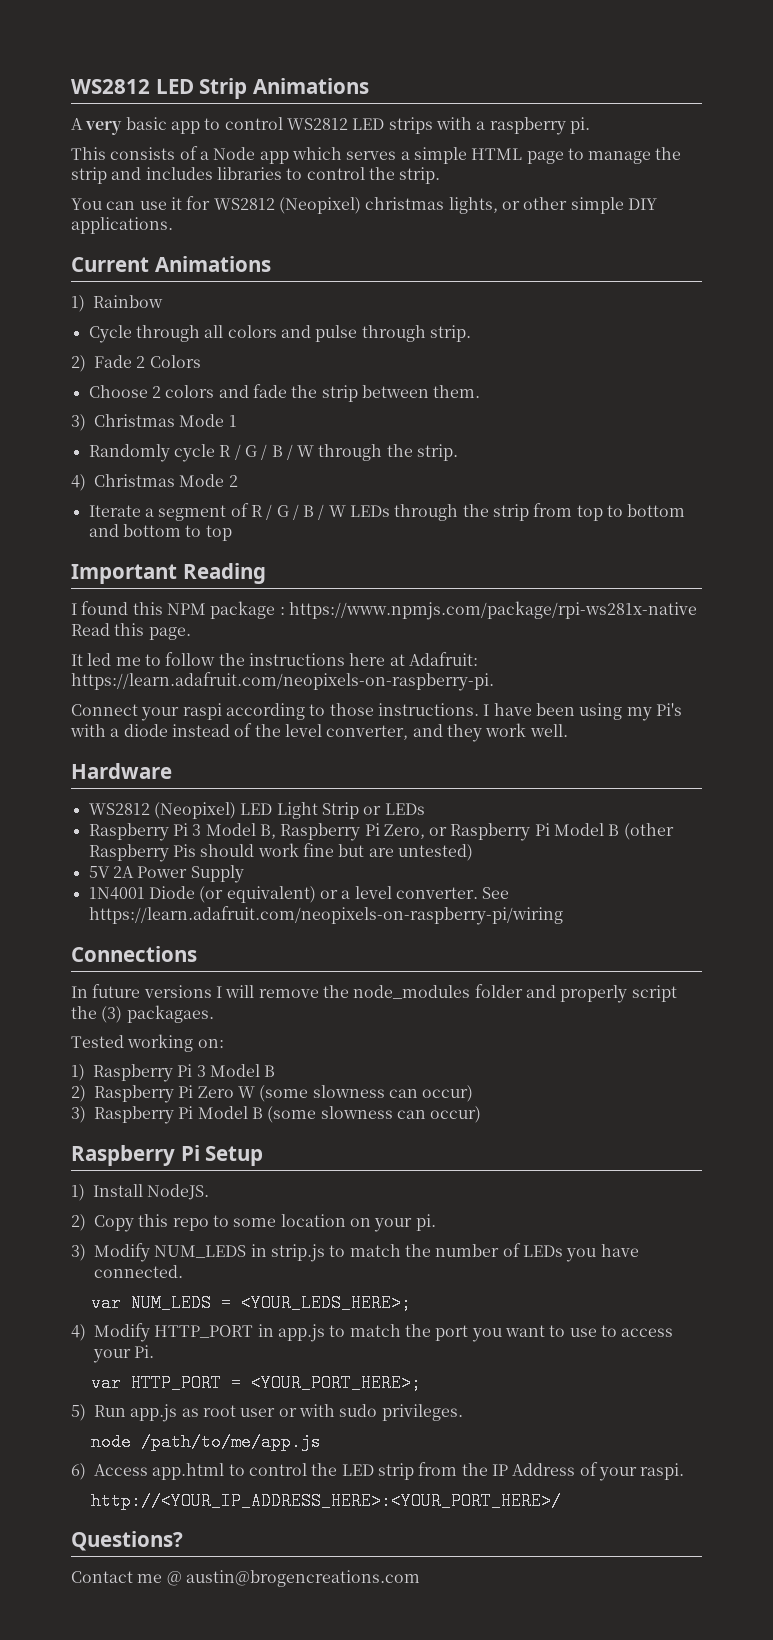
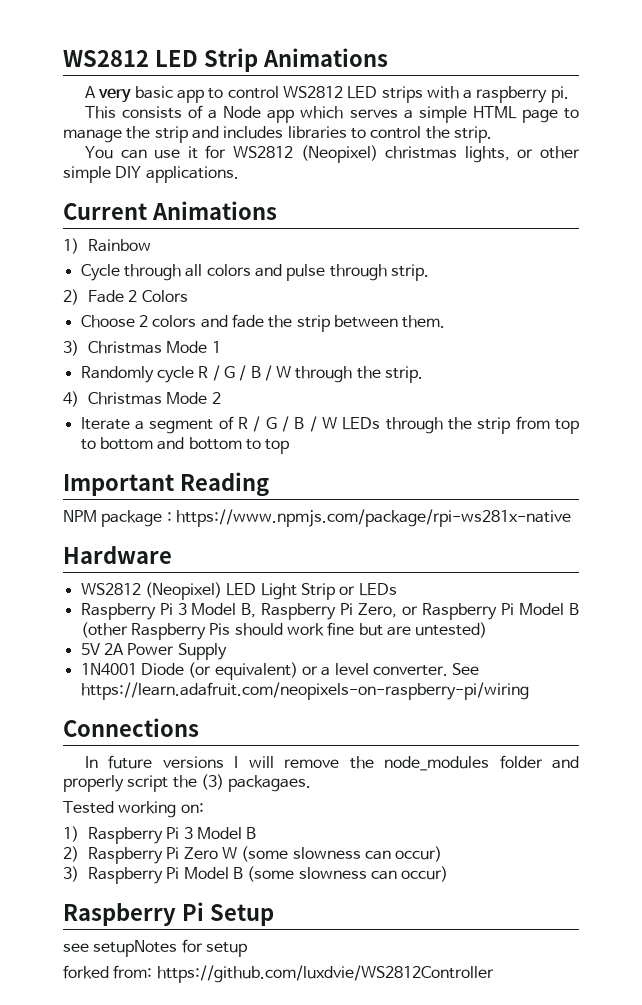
[71,601,163,615] I found this -> (269, 484) none
[71,623,191,640] [71,652,478,666] [71,672,494,691] [71,703,682,721] [70,723,568,742] Read this page. // It led me to follow the instructions here at Adafruit: https://learn.adafruit.com/neopixels-on-raspberry-pi. // Connect your raspi according to those instructions. I have been using my Pi's with a diode instead of the level converter, and they work well. -> (571, 518) none
[71,1184,210,1201] [71,1214,436,1232] [71,1243,639,1262] [94,1265,183,1278] [91,1294,412,1312] [71,1323,674,1342] [93,1345,155,1363] [91,1374,422,1392] [71,1404,463,1422] [91,1433,322,1451] [71,1462,685,1481] [91,1492,562,1510] [71,1531,183,1551] [71,1570,420,1587] 1) Install NodeJS. // 2) Copy this repo to some location on your pi. // 3) Modify NUM_LEDS in strip.js to match the number of LEDs you have connected. // var NUM_LEDS = <YOUR_LEDS_HERE>; // 4) Modify HTTP_PORT in app.js to match the port you want to use to access your Pi. // var HTTP_PORT = <YOUR_PORT_HERE>; // 5) Run app.js as root user or with sudo privileges. // node /path/to/me/app.js // 6) Access app.html to control the LED strip from the IP Address of your raspi. // http://<YOUR_IP_ADDRESS_HERE>:<YOUR_PORT_HERE>/ // Questions? // Contact me @ austin@brogencreations.com -> [63,939,247,957] [63,965,494,983] see setupNotes for setup // forked from: https://github.com/luxdvie/WS2812Controller

